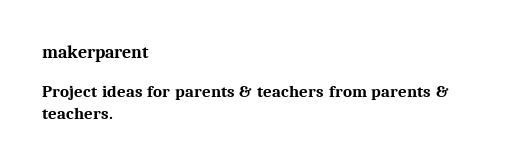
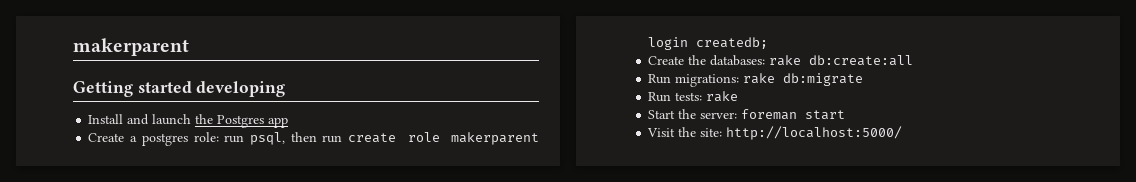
[42,85,449,100] [42,107,113,119] Project ideas for parents & teachers from parents & teachers. -> [73,81,286,97] [88,114,289,128] [88,132,539,146] [648,37,769,50] [648,55,914,66] [648,73,864,87] [648,91,739,102] [648,109,846,120] [647,126,903,140] Getting started developing // Install and launch the Postgres app // Create a postgres role: run psql, then run create role makerparent login createdb; // Create the databases: rake db:create:all // Run migrations: rake db:migrate // Run tests: rake // Start the server: foreman start // Visit the site: http://localhost:5000/

